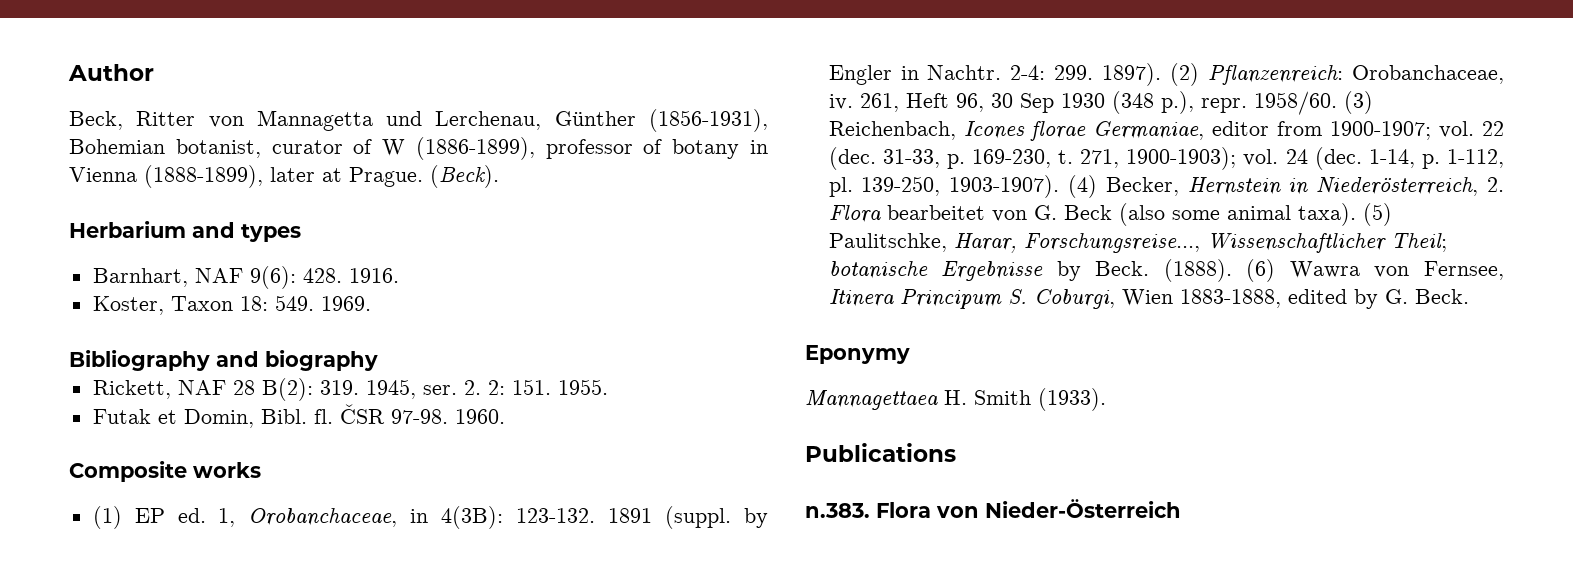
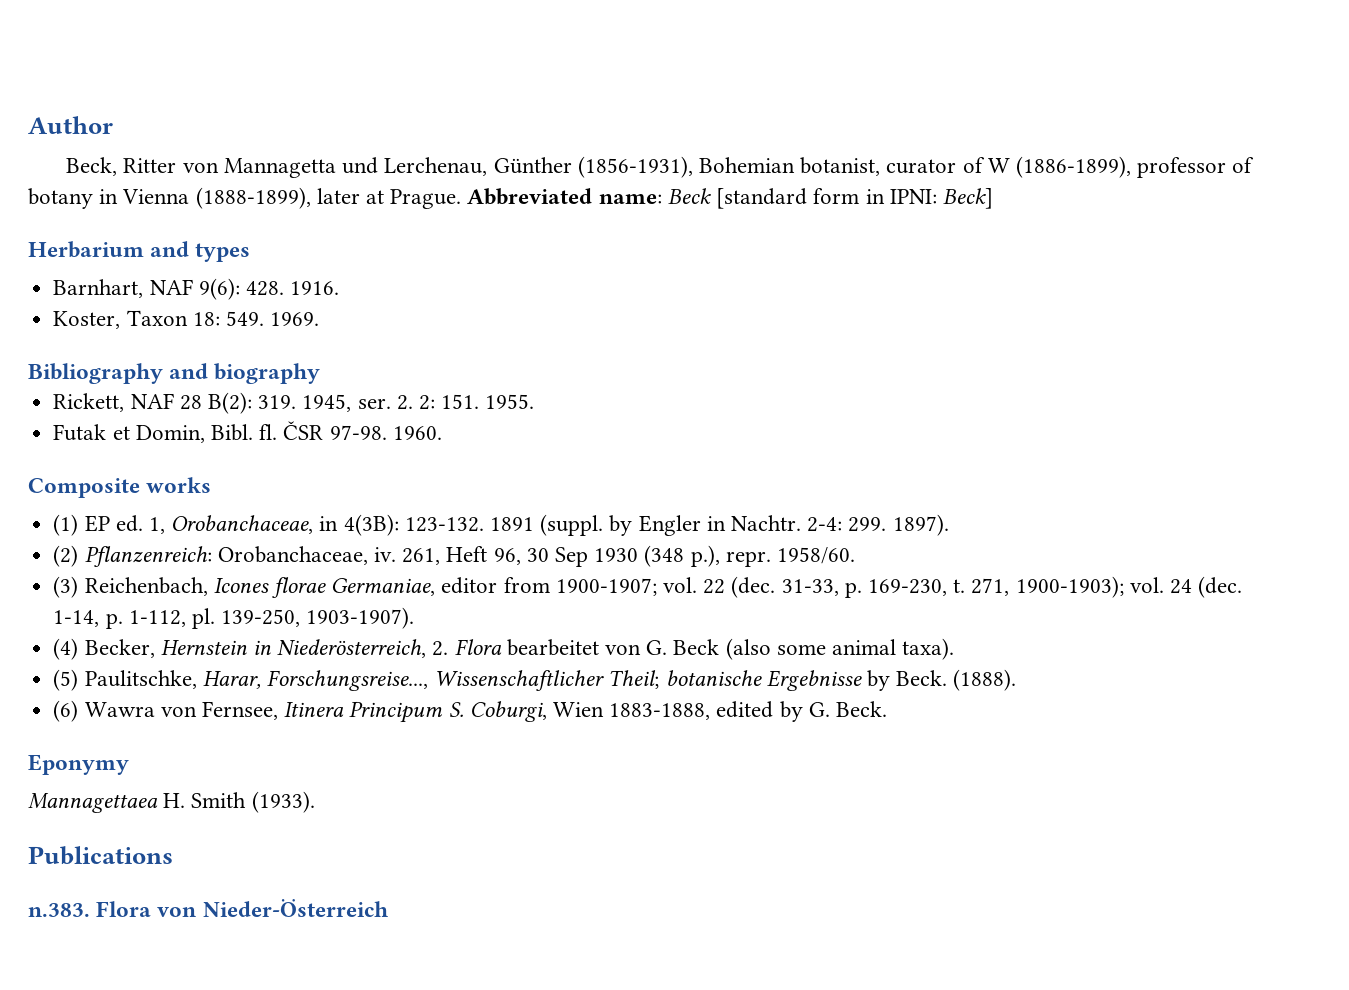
[430,165,499,188] (Beck). -> [467,188,993,209] Abbreviated name: Beck [standard form in IPNI: Beck]
(1162, 74) none -> (949, 525) //
(1337, 103) none -> (856, 555) //
(1060, 186) none -> (415, 618) //
(1356, 214) none -> (955, 649) //
(1232, 270) none -> (1017, 680) //

